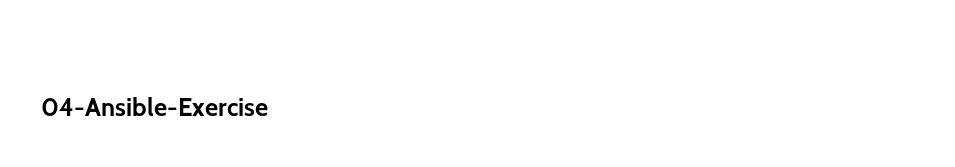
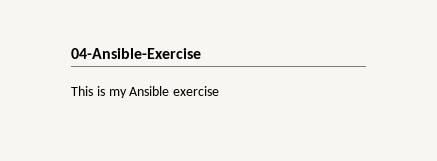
(268, 106) none -> [71,86,220,98] // This is my Ansible exercise

